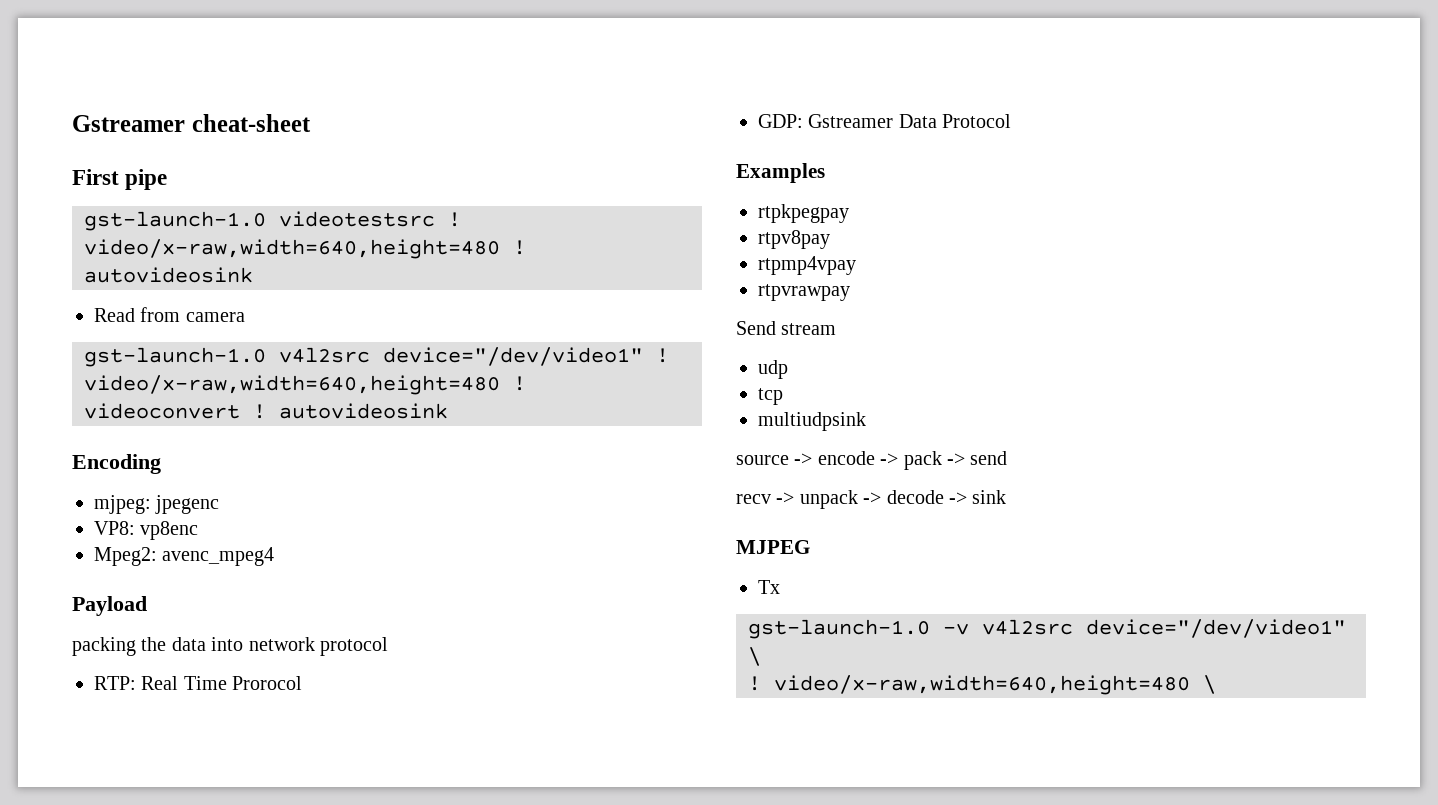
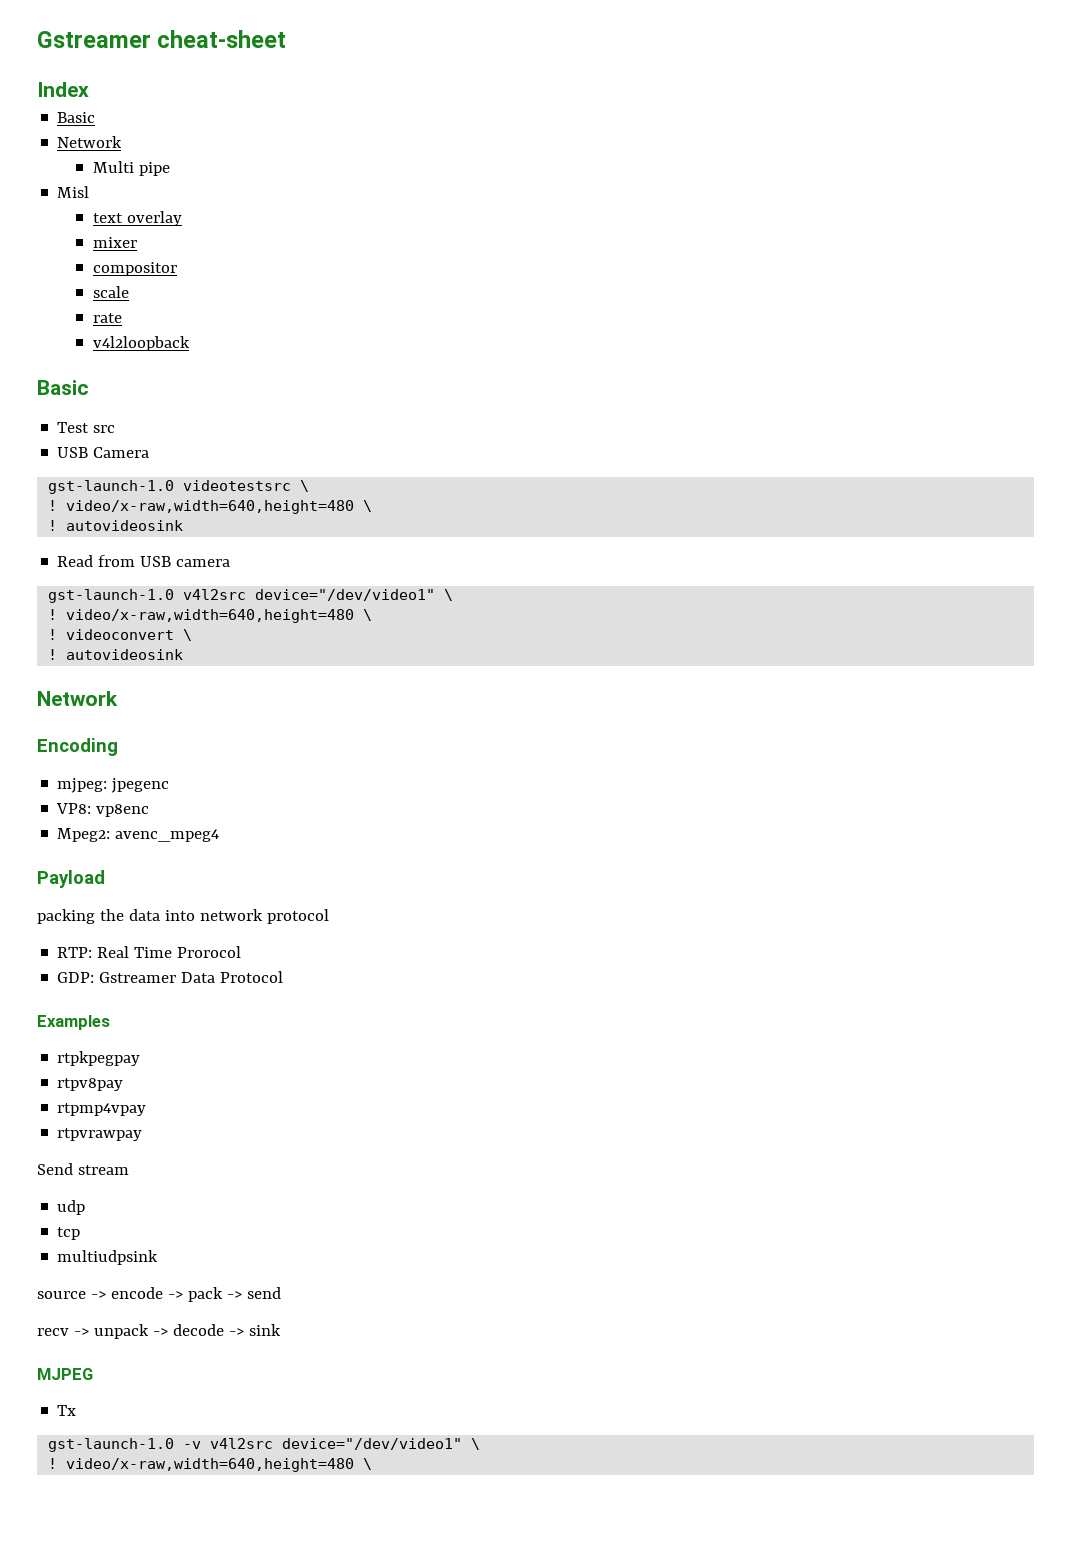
[72,169,168,190] First pipe -> [37,82,89,97] [57,112,96,123] [57,136,123,148] [93,161,171,176] [57,186,90,198] [93,211,183,226] [93,237,138,248] [93,262,178,276] [93,286,130,298] [93,313,123,323] [93,336,191,351] [37,380,89,395] [57,422,116,433] [57,447,150,458] Index // Basic // Network // Multi pipe // Misl // text overlay // mixer // compositor // scale // rate // v4l2loopback // Basic // Test src // USB Camera
[448,212,461,227] [84,239,500,259] ! video/x-raw,width=640,height=480 -> [300,480,310,492] [48,500,373,514] \ // ! video/x-raw,width=640,height=480 \ //
(181, 314) none -> [140,556,172,567] USB
[656,348,669,363] [84,375,500,395] ! video/x-raw,width=640,height=480 -> [444,589,454,601] [48,609,373,623] \ // ! video/x-raw,width=640,height=480 \ //
[253,403,448,419] ! autovideosink -> [183,629,193,641] [48,649,184,660] [37,691,118,706] \ // ! autovideosink // Network

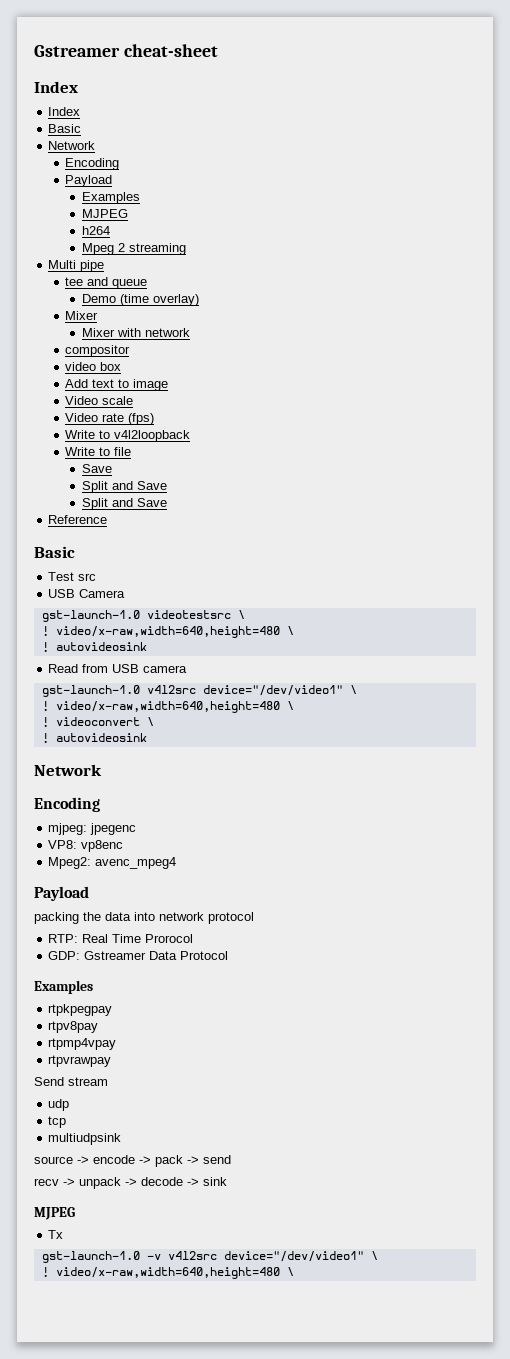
(89, 89) none -> [48,107,81,116] // Index
[93,161,171,176] [57,186,90,198] [93,211,183,226] [93,237,138,248] [93,262,178,276] Multi pipe // Misl // text overlay // mixer // compositor // -> [65,158,120,170] [65,175,113,187] [82,192,141,204] [82,209,129,218] [82,226,111,235] [82,243,187,255] [48,260,105,272] [65,277,148,289] [82,294,200,306] [65,311,99,320] [82,328,191,337] [65,345,131,357] [65,362,122,371] [65,379,169,391] [65,396,99,405] Encoding // Payload // Examples // MJPEG // h264 // Mpeg 2 streaming // Multi pipe // tee and queue // Demo (time overlay) // Mixer // Mixer with network // compositor // video box // Add text to image // Video
(130, 292) none -> [65,413,99,422] Video
[93,336,191,351] // v4l2loopback -> [128,413,155,425] [65,430,191,442] [65,447,132,456] [82,464,113,473] [82,481,168,493] [82,498,168,510] [48,515,108,524] (fps) // Write to v4l2loopback // Write to file // Save // Split and Save // Split and Save // Reference

